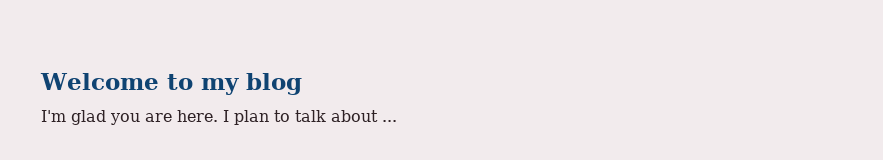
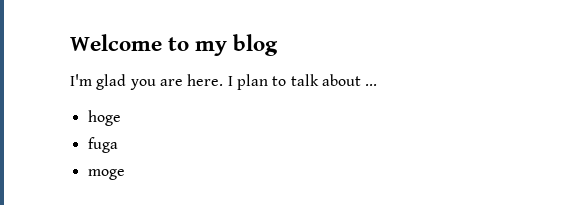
(397, 121) none -> [87,110,121,126] [87,137,118,153] [87,169,125,180] // hoge // fuga // moge

